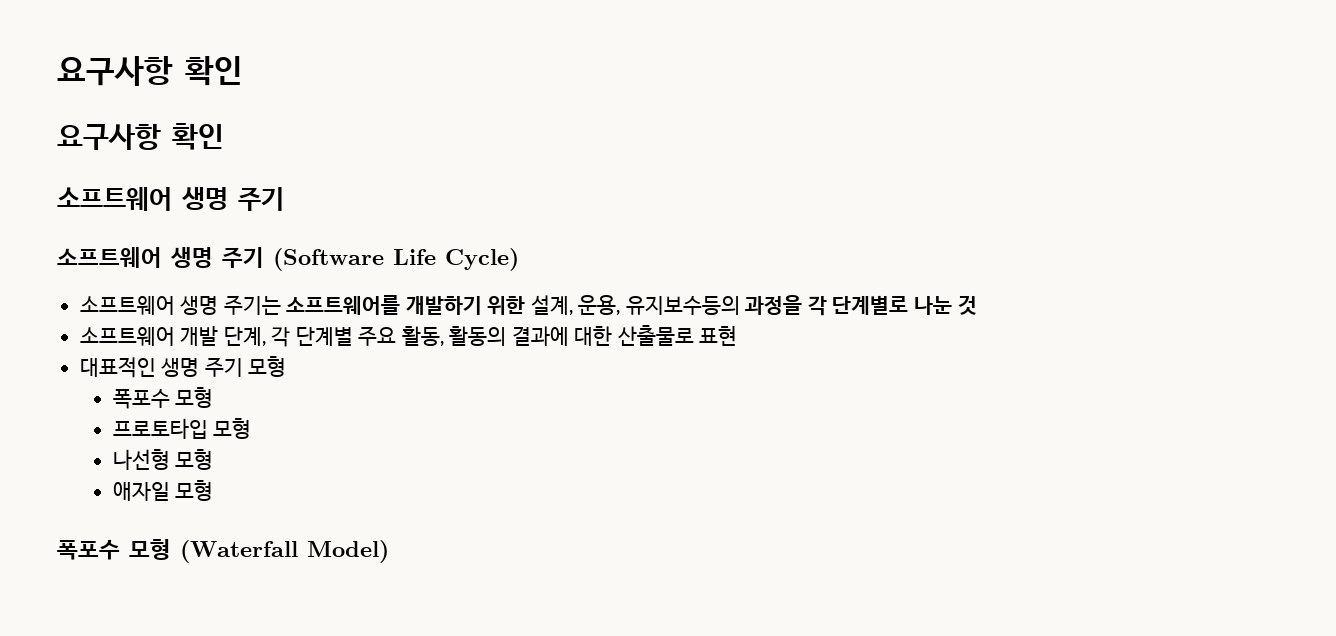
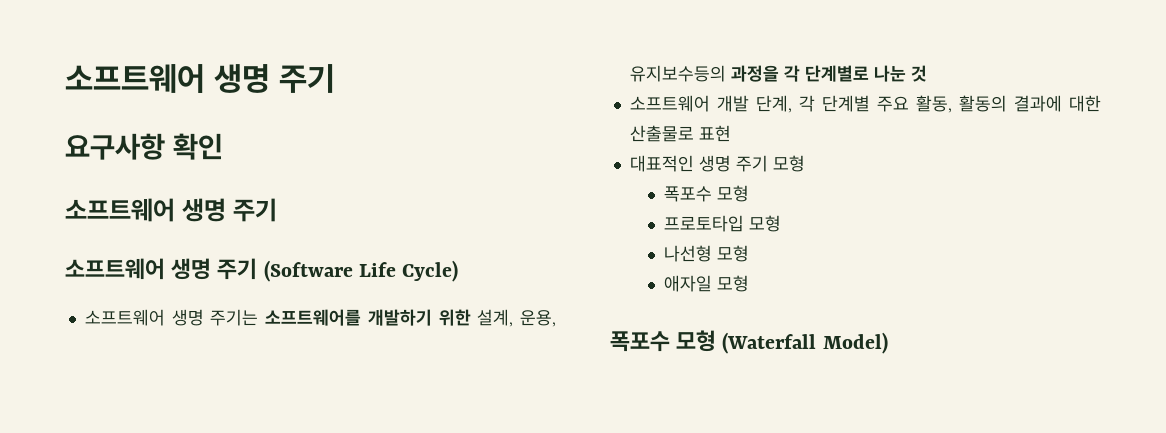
[57,56,243,86] 요구사항 확인 -> [65,64,335,93] 소프트웨어 생명 주기

